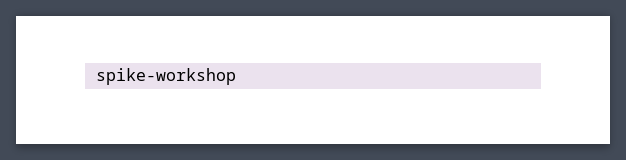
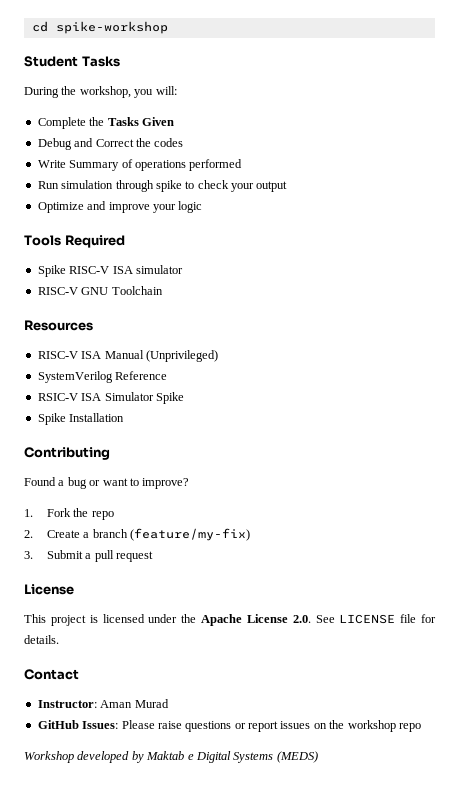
(96, 76) none -> [31,21,48,32] cd
(237, 76) none -> [24,56,120,67] [24,86,177,98] [37,117,174,129] [37,138,184,150] [37,159,243,171] [37,180,288,192] [37,201,203,213] [24,235,125,248] [37,265,183,277] [37,286,163,295] [24,320,93,331] [37,350,218,362] [37,371,168,383] [37,392,184,404] [37,413,125,425] [24,447,110,460] [24,477,190,489] [24,508,114,520] [24,528,251,541] [24,550,154,562] [24,584,74,595] [24,614,436,626] [24,635,59,644] [24,669,79,680] [37,699,169,708] [37,720,421,732] [24,751,318,763] // Student Tasks // During the workshop, you will: // Complete the Tasks Given // Debug and Correct the codes // Write Summary of operations performed // Run simulation through spike to check your output // Optimize and improve your logic // Tools Required // Spike RISC-V ISA simulator // RISC-V GNU Toolchain // Resources // RISC-V ISA Manual (Unprivileged) // SystemVerilog Reference // RSIC-V ISA Simulator Spike // Spike Installation // Contributing // Found a bug or want to improve? // 1. Fork the repo // 2. Create a branch (feature/my-fix) // 3. Submit a pull request // License // This project is licensed under the Apache License 2.0. See LICENSE file for details. // Contact // Instructor: Aman Murad // GitHub Issues: Please raise questions or report issues on the workshop repo // Workshop developed by Maktab e Digital Systems (MEDS)

